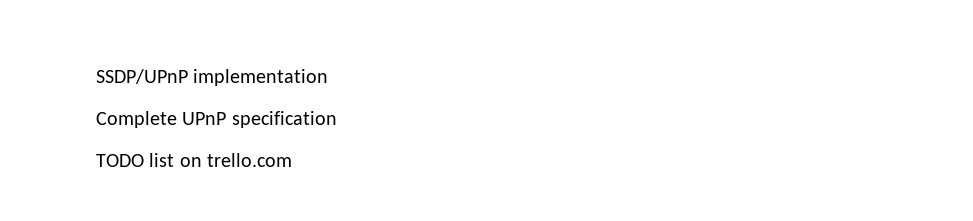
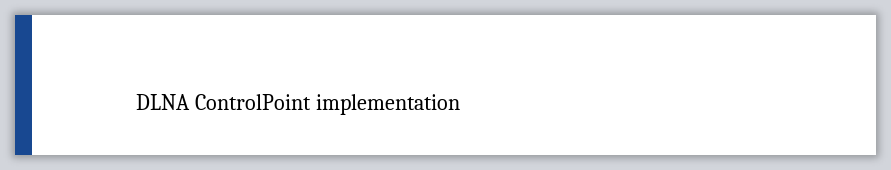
[96,69,188,84] SSDP/UPnP -> [136,94,311,110] DLNA ControlPoint
[96,111,337,128] [96,153,293,167] // Complete UPnP specification // TODO list on trello.com -> (460, 104) none

